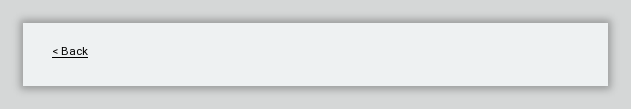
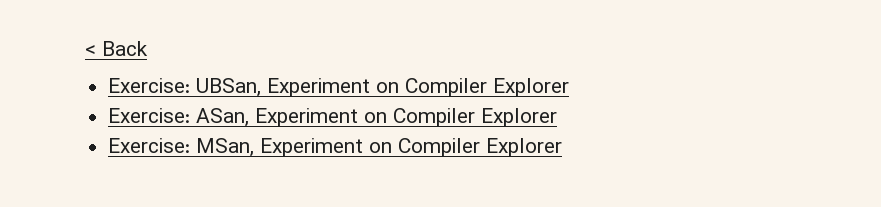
(89, 51) none -> [108,78,570,97] [108,108,558,127] [108,138,563,157] // Exercise: UBSan, Experiment on Compiler Explorer // Exercise: ASan, Experiment on Compiler Explorer // Exercise: MSan, Experiment on Compiler Explorer

